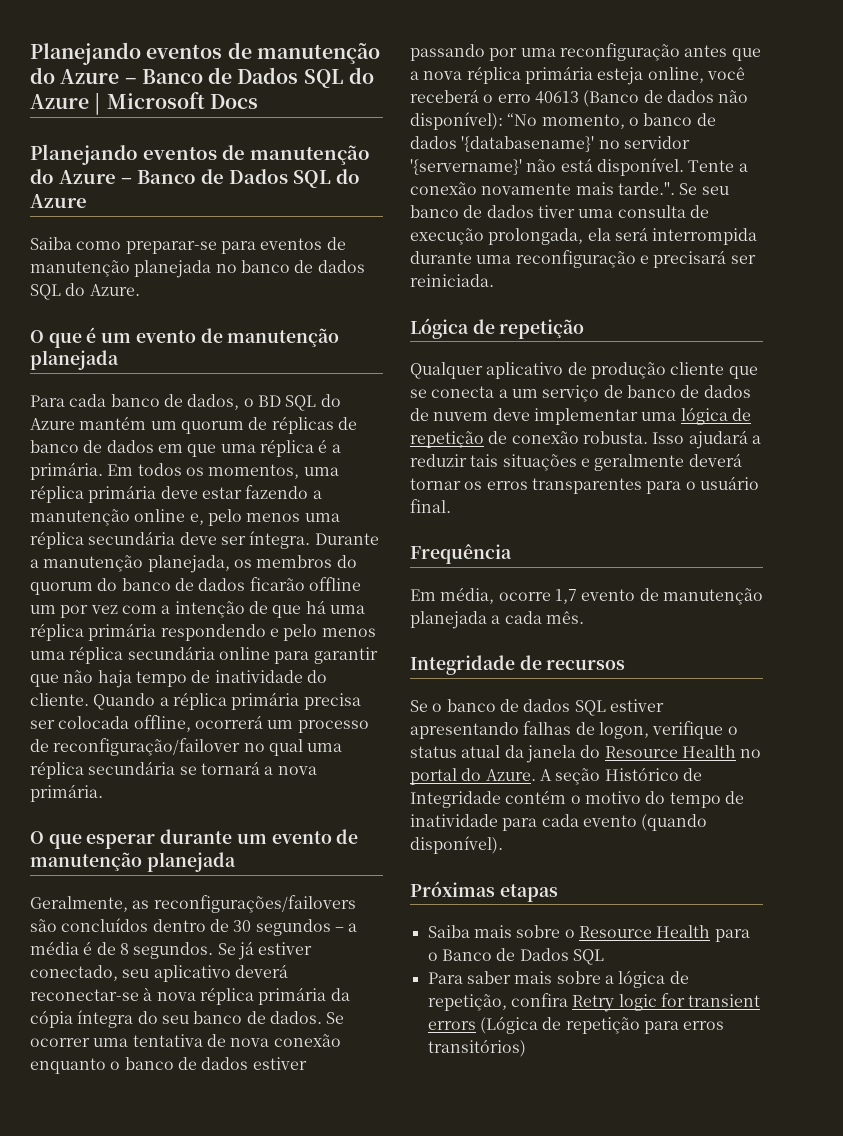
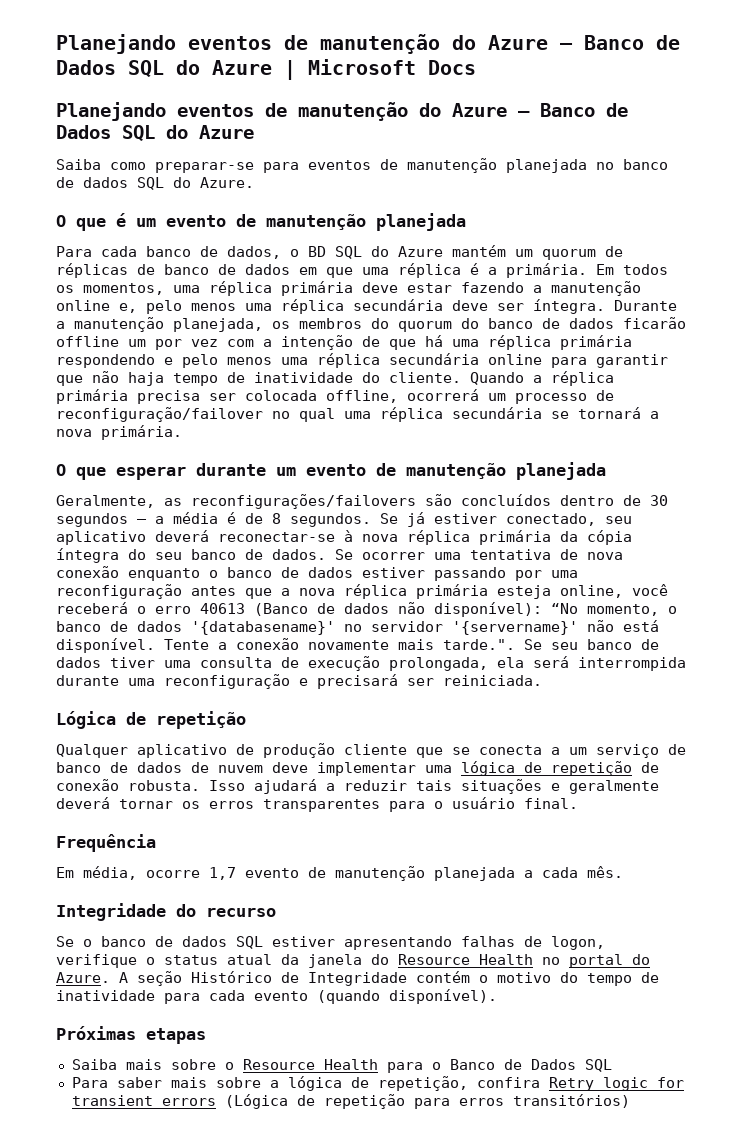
[519,655,626,670] de recursos -> [176,904,276,917] do recurso

